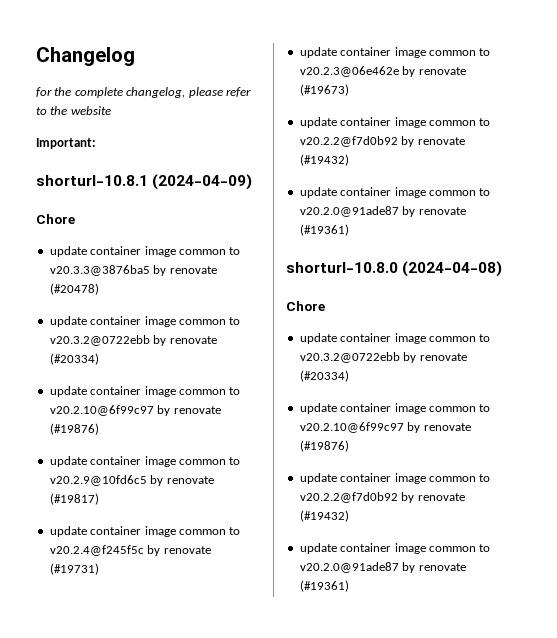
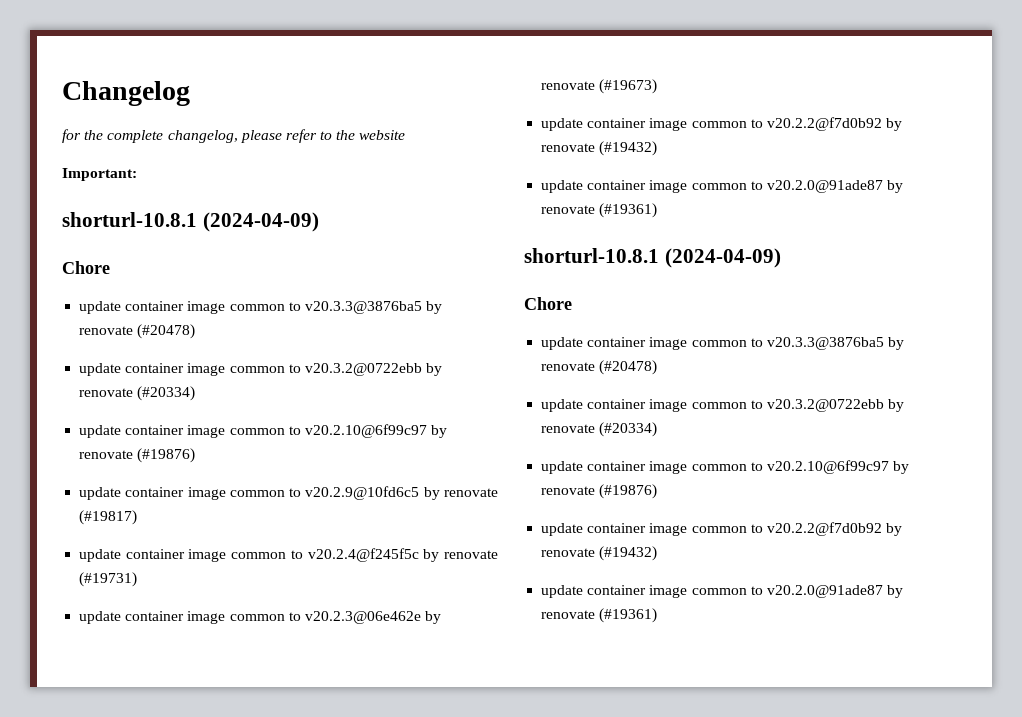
[286,261,503,277] [286,301,325,311] shorturl-10.8.0 (2024-04-08) // Chore -> [524,248,781,268] [524,297,572,310] [541,337,905,350] [541,360,658,375] shorturl-10.8.1 (2024-04-09) // Chore // update container image common to v20.3.3@3876ba5 by renovate (#20478)

